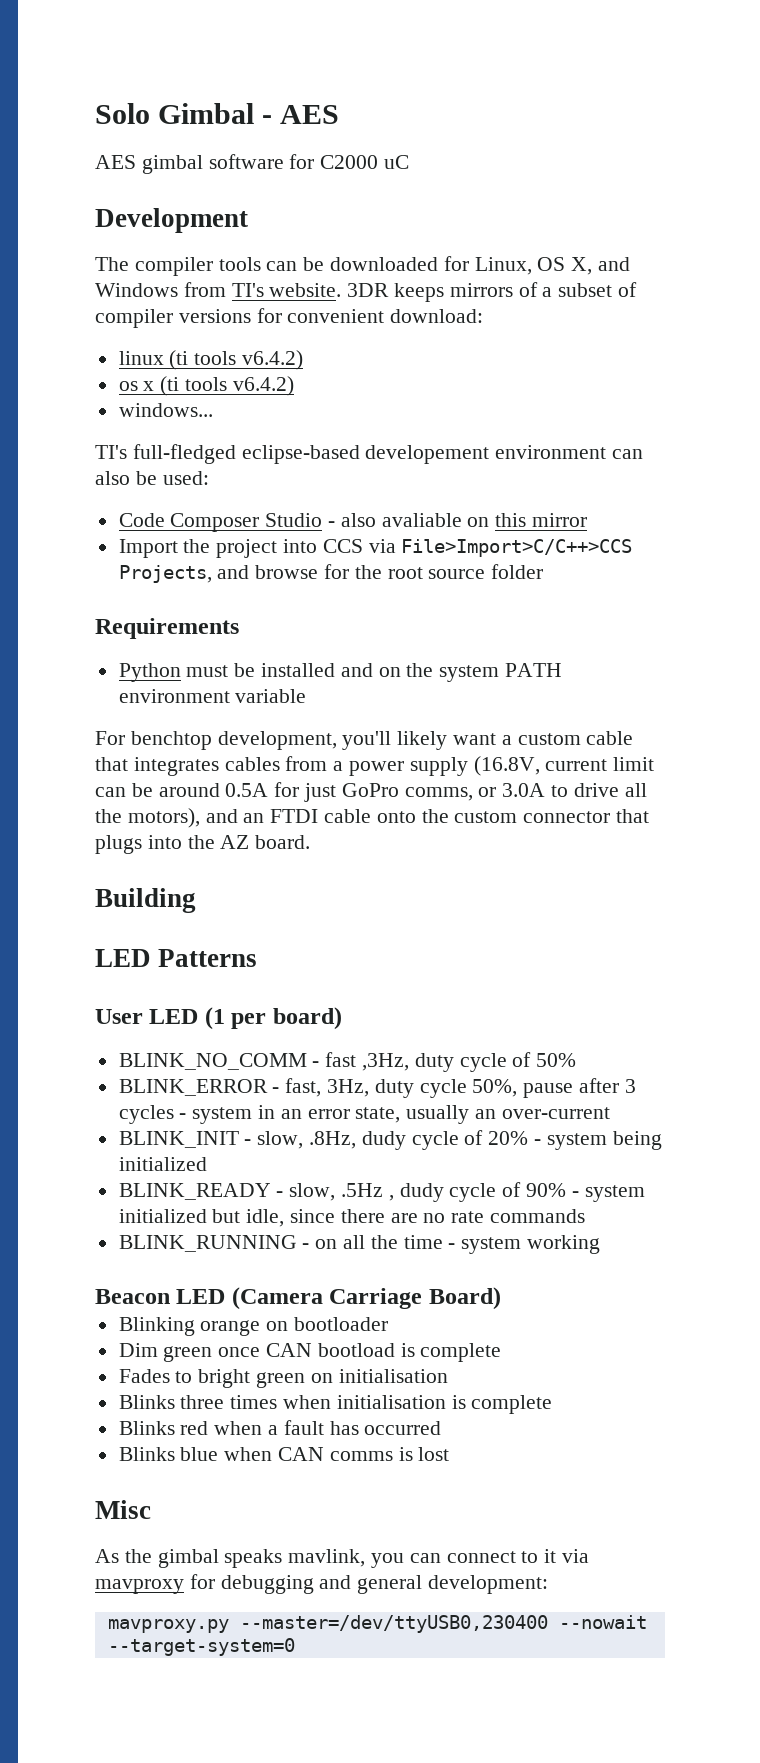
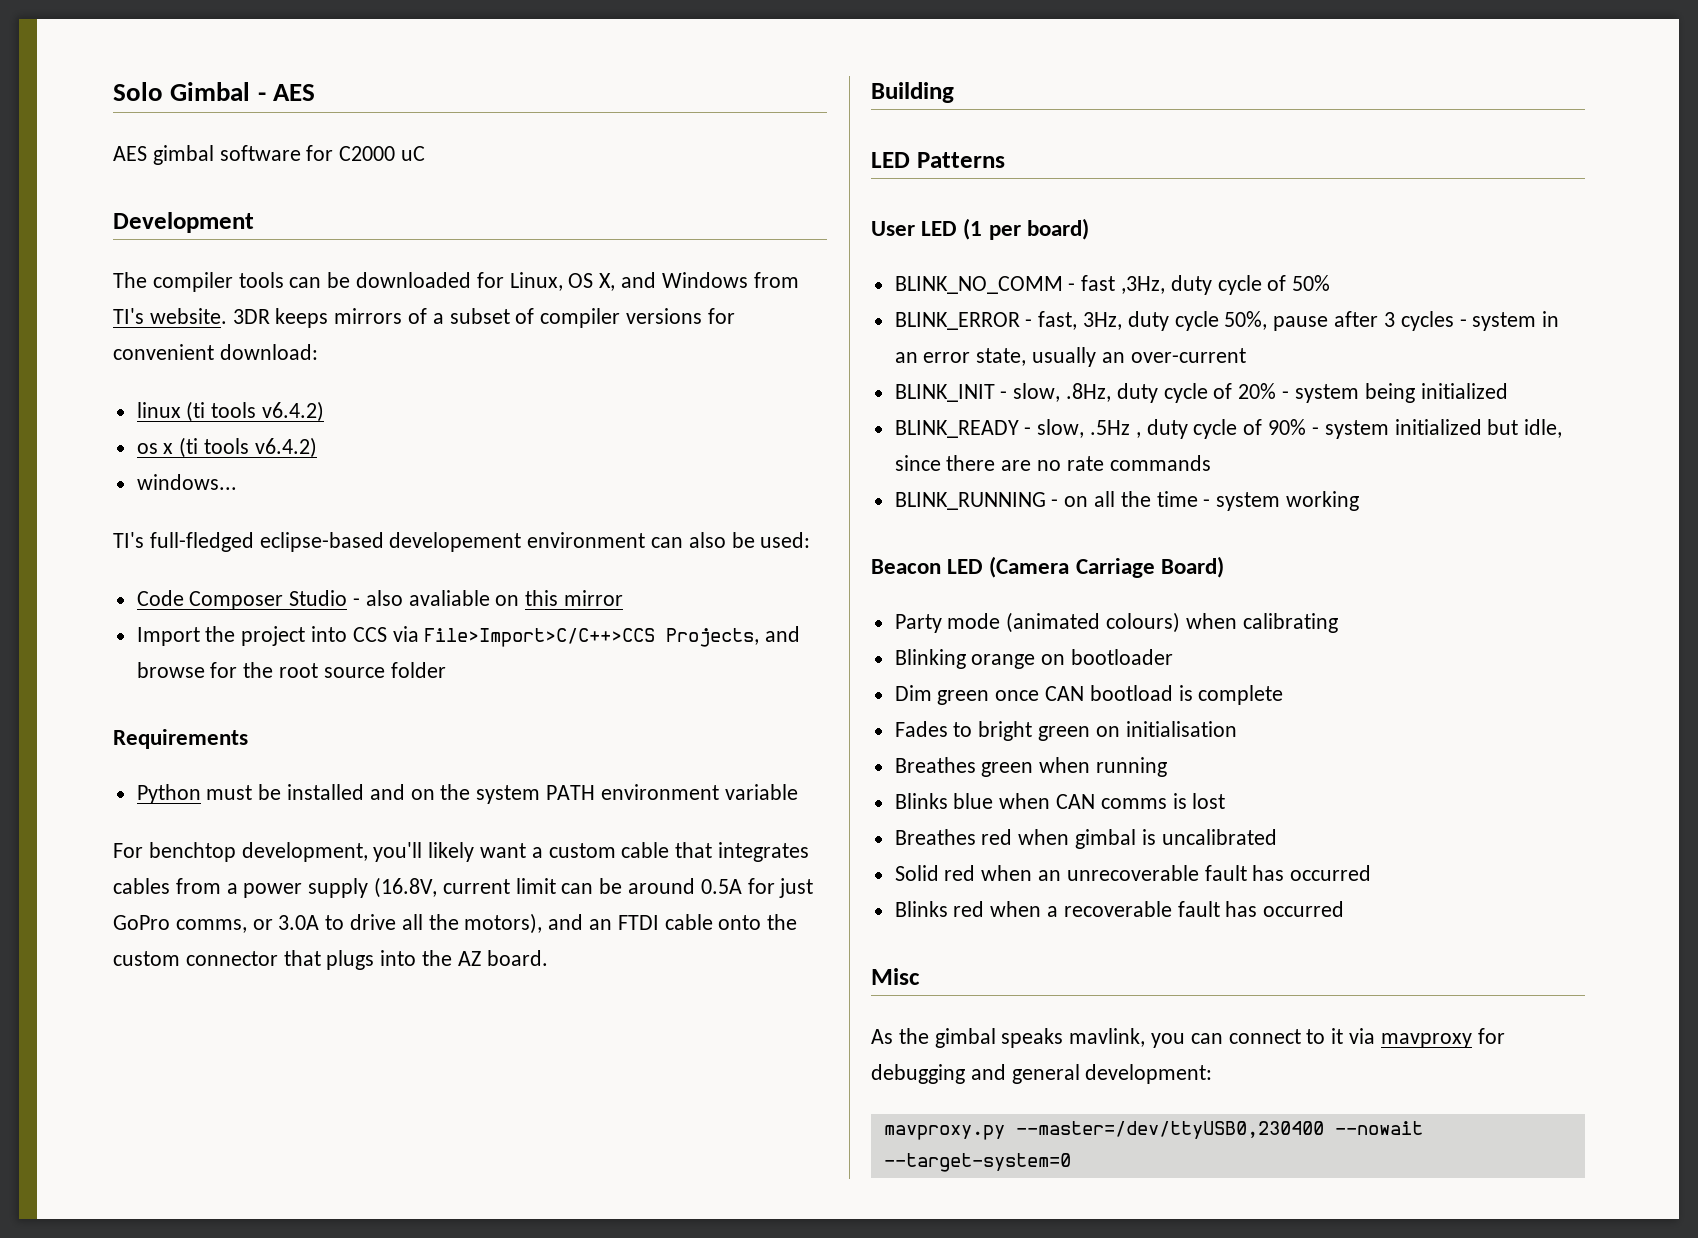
[361,1131,406,1150] dudy -> [1116,383,1158,403] duty
[399,1183,444,1202] dudy -> [1146,419,1188,439] duty
(501, 1298) none -> [894,612,1338,633] // Party mode (animated colours) when calibrating
[118,1395,553,1414] [118,1420,442,1435] Blinks three times when initialisation is complete // Blinks red when a fault has occurred -> [894,757,1168,777] Breathes green when running
(450, 1454) none -> [894,829,1277,849] [894,865,1372,881] [894,901,1345,917] // Breathes red when gimbal is uncalibrated // Solid red when an unrecoverable fault has occurred // Blinks red when a recoverable fault has occurred

